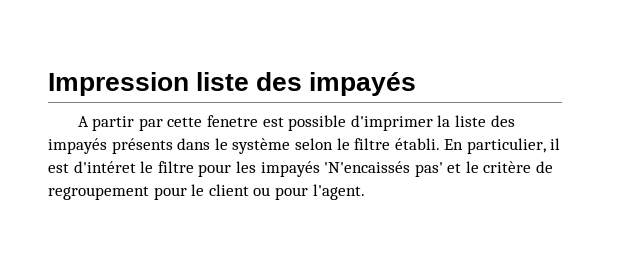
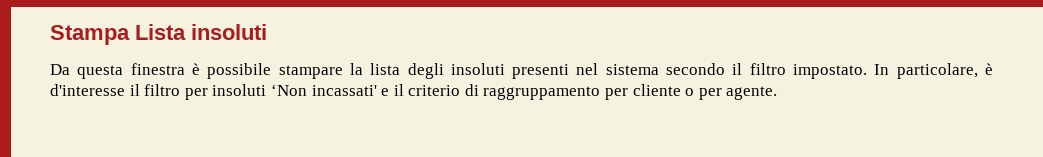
[48,72,417,96] [77,115,515,131] [48,138,561,154] [48,161,554,177] [48,184,365,200] Impression liste des impayés // A partir par cette fenetre est possible d'imprimer la liste des impayés présents dans le système selon le filtre établi. En particulier, il est d'intéret le filtre pour les impayés 'N'encaissés pas' et le critère de regroupement pour le client ou pour l'agent. -> [50,24,267,45] [50,63,993,79] [50,84,778,100] Stampa Lista insoluti // Da questa finestra è possibile stampare la lista degli insoluti presenti nel sistema secondo il filtro impostato. In particolare, è d'interesse il filtro per insoluti ‘Non incassati' e il criterio di raggruppamento per cliente o per agente.

